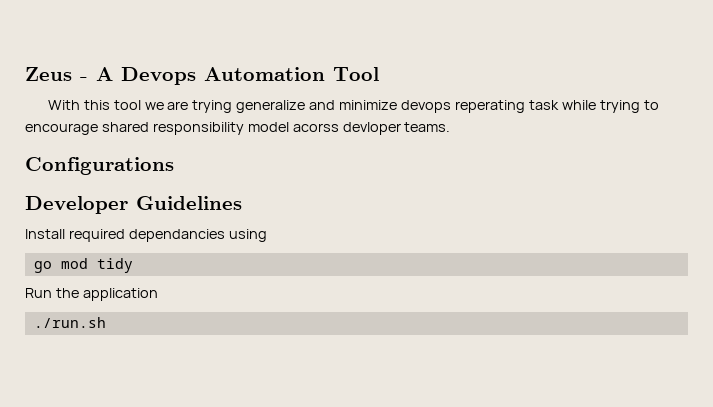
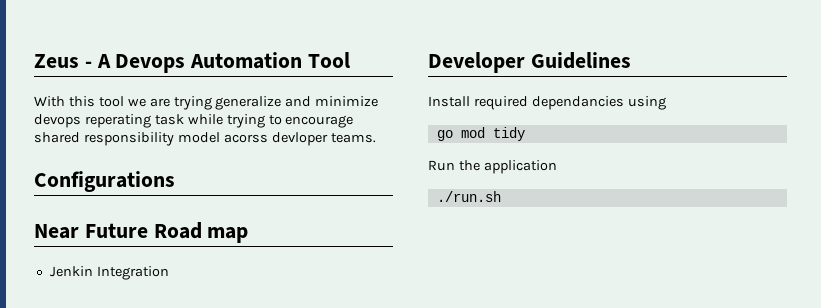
(174, 166) none -> [34,222,249,243] [49,266,169,280] // Near Future Road map // Jenkin Integration

